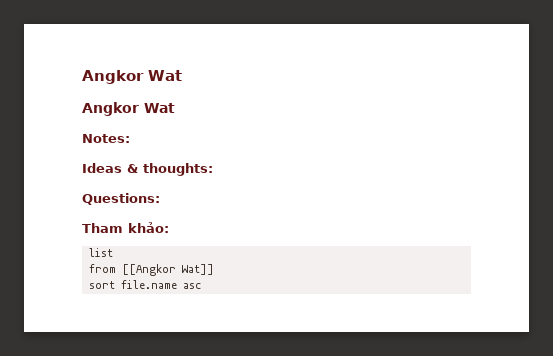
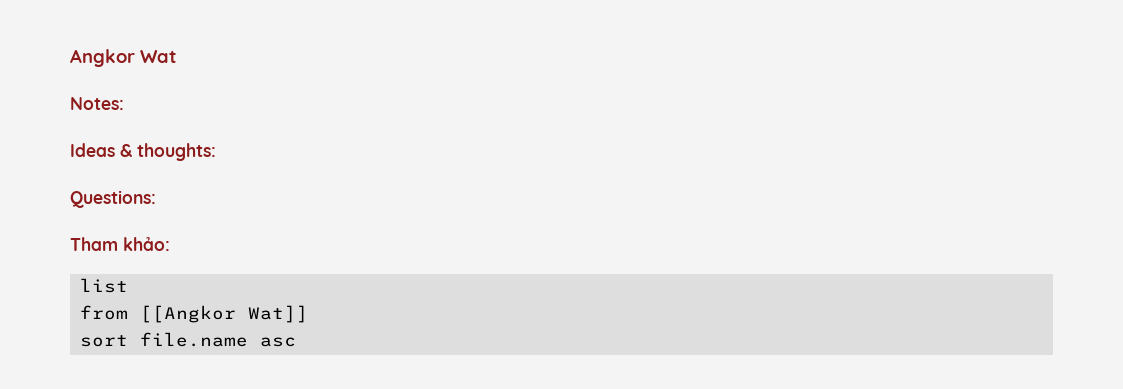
[82,70,182,84] [82,102,175,116] Angkor Wat // Angkor Wat -> [70,49,177,67] Angkor Wat

